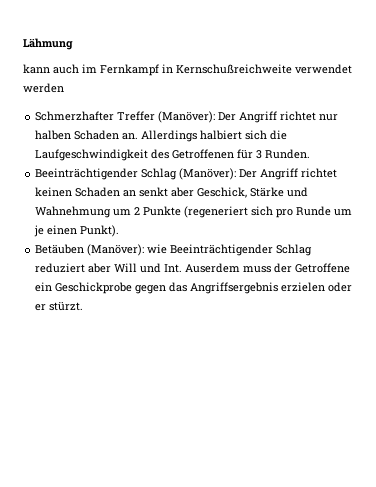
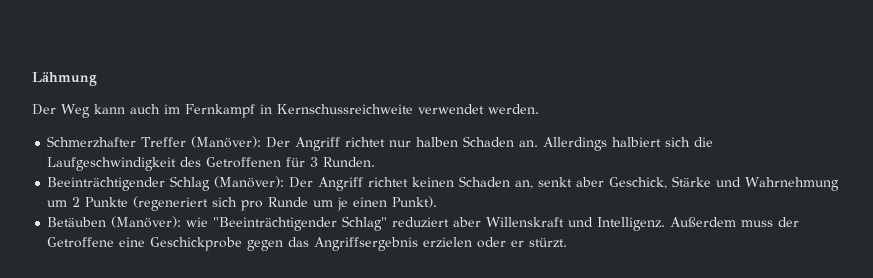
(73, 44) none -> [32,104,90,118] Der Weg
[176,64,352,74] [23,83,64,93] Kernschußreichweite verwendet werden -> [277,104,539,114] Kernschussreichweite verwendet werden.
[123,190,137,197] an -> [515,180,534,189] an,
[35,206,112,218] Wahnehmung -> [745,177,840,191] Wahrnehmung
[170,244,313,256] [35,263,241,273] Beeinträchtigender Schlag reduziert aber Will und Int. Auserdem -> [213,216,737,231] "Beeinträchtigender Schlag" reduziert aber Willenskraft und Intelligenz. Außerdem
[35,282,53,292] ein -> [119,237,146,247] eine

